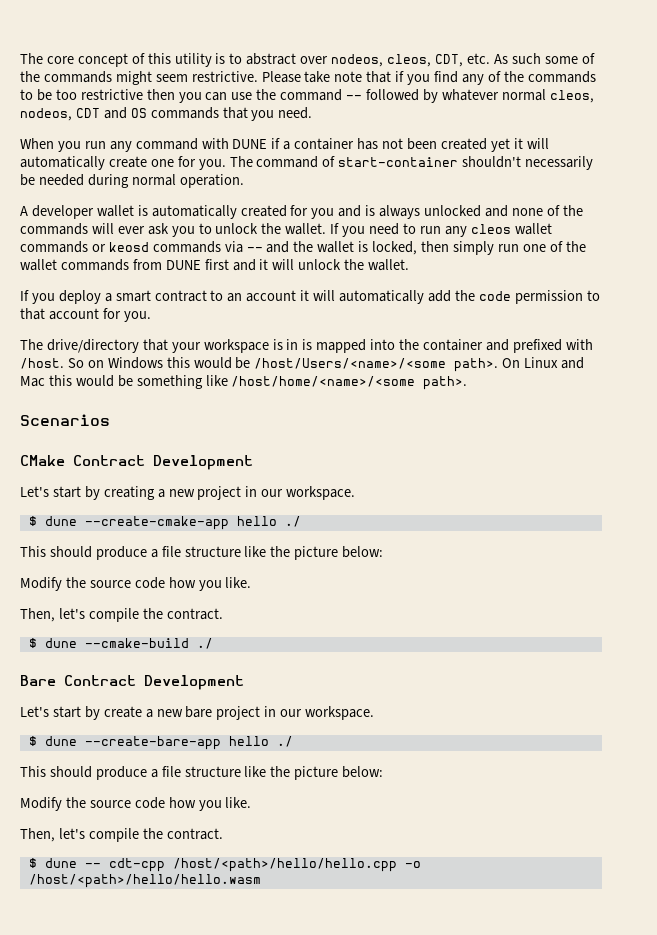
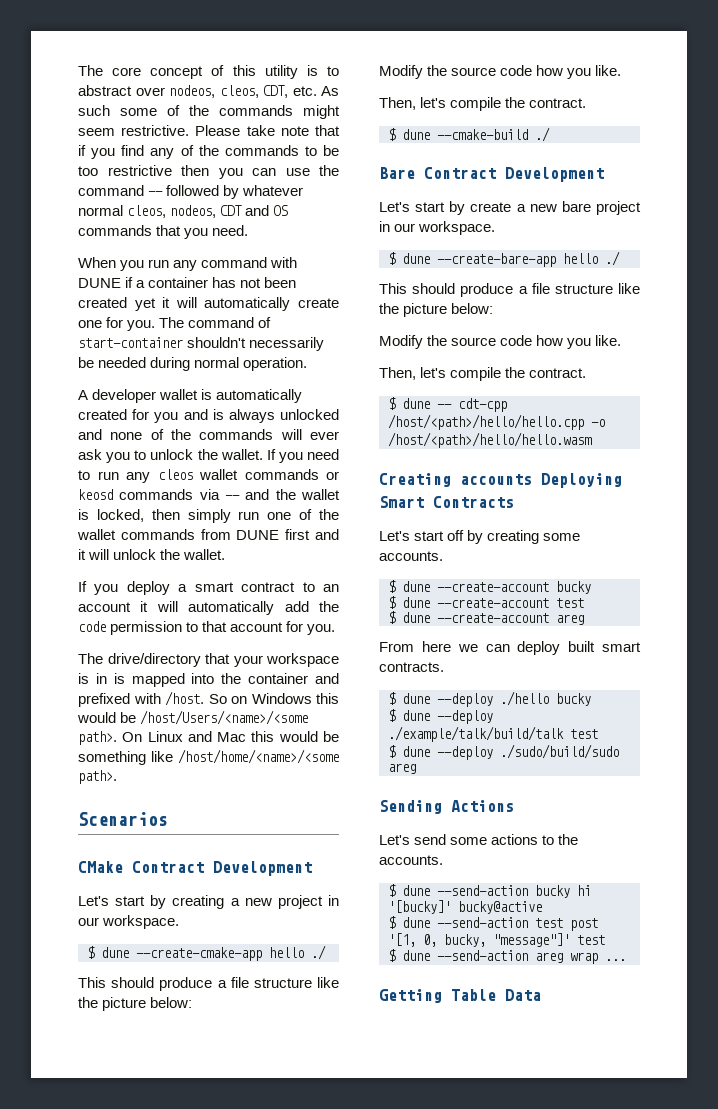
(261, 881) none -> [379,473,622,488] [379,496,514,508] [379,530,581,544] [379,551,443,561] [388,580,591,594] [388,596,584,609] [388,611,584,625] [379,641,641,655] [379,662,444,672] [388,691,591,707] [388,709,493,724] [388,726,598,742] [388,744,619,760] [388,763,416,774] [379,800,514,814] [379,834,579,845] [379,855,443,865] [388,884,591,898] [388,900,542,914] [388,916,598,931] [388,933,605,947] [388,949,626,964] [379,989,541,1003] // Creating accounts Deploying Smart Contracts // Let's start off by creating some accounts. // $ dune --create-account bucky // $ dune --create-account test // $ dune --create-account areg // From here we can deploy built smart contracts. // $ dune --deploy ./hello bucky // $ dune --deploy ./example/talk/build/talk test // $ dune --deploy ./sudo/build/sudo areg // Sending Actions // Let's send some actions to the accounts. // $ dune --send-action bucky hi '[bucky]' bucky@active // $ dune --send-action test post '[1, 0, bucky, "message"]' test // $ dune --send-action areg wrap ... // Getting Table Data

